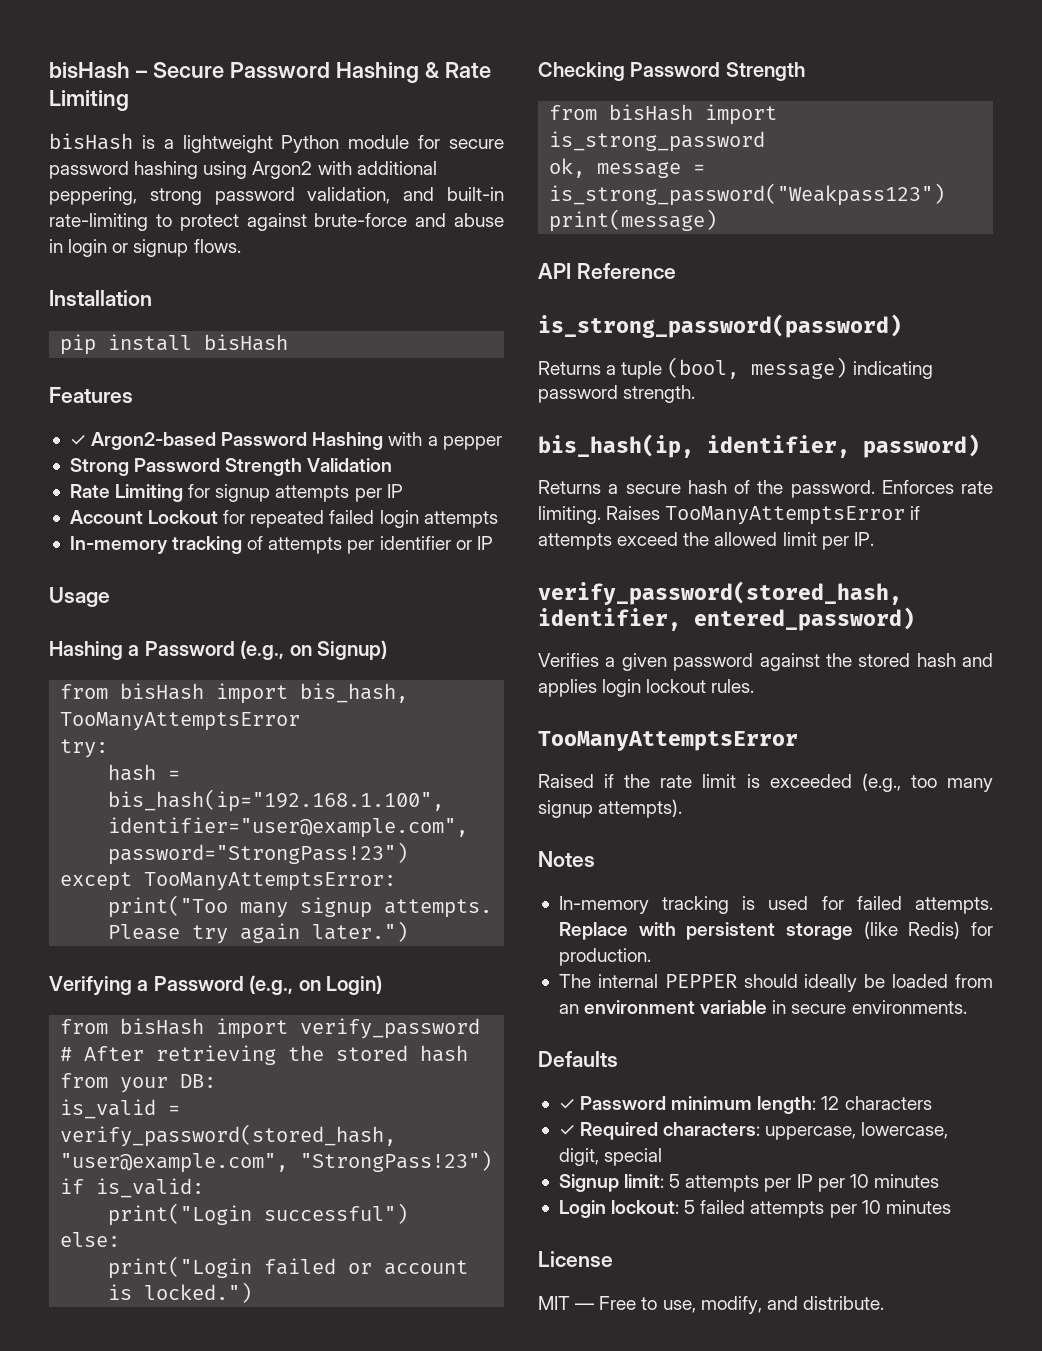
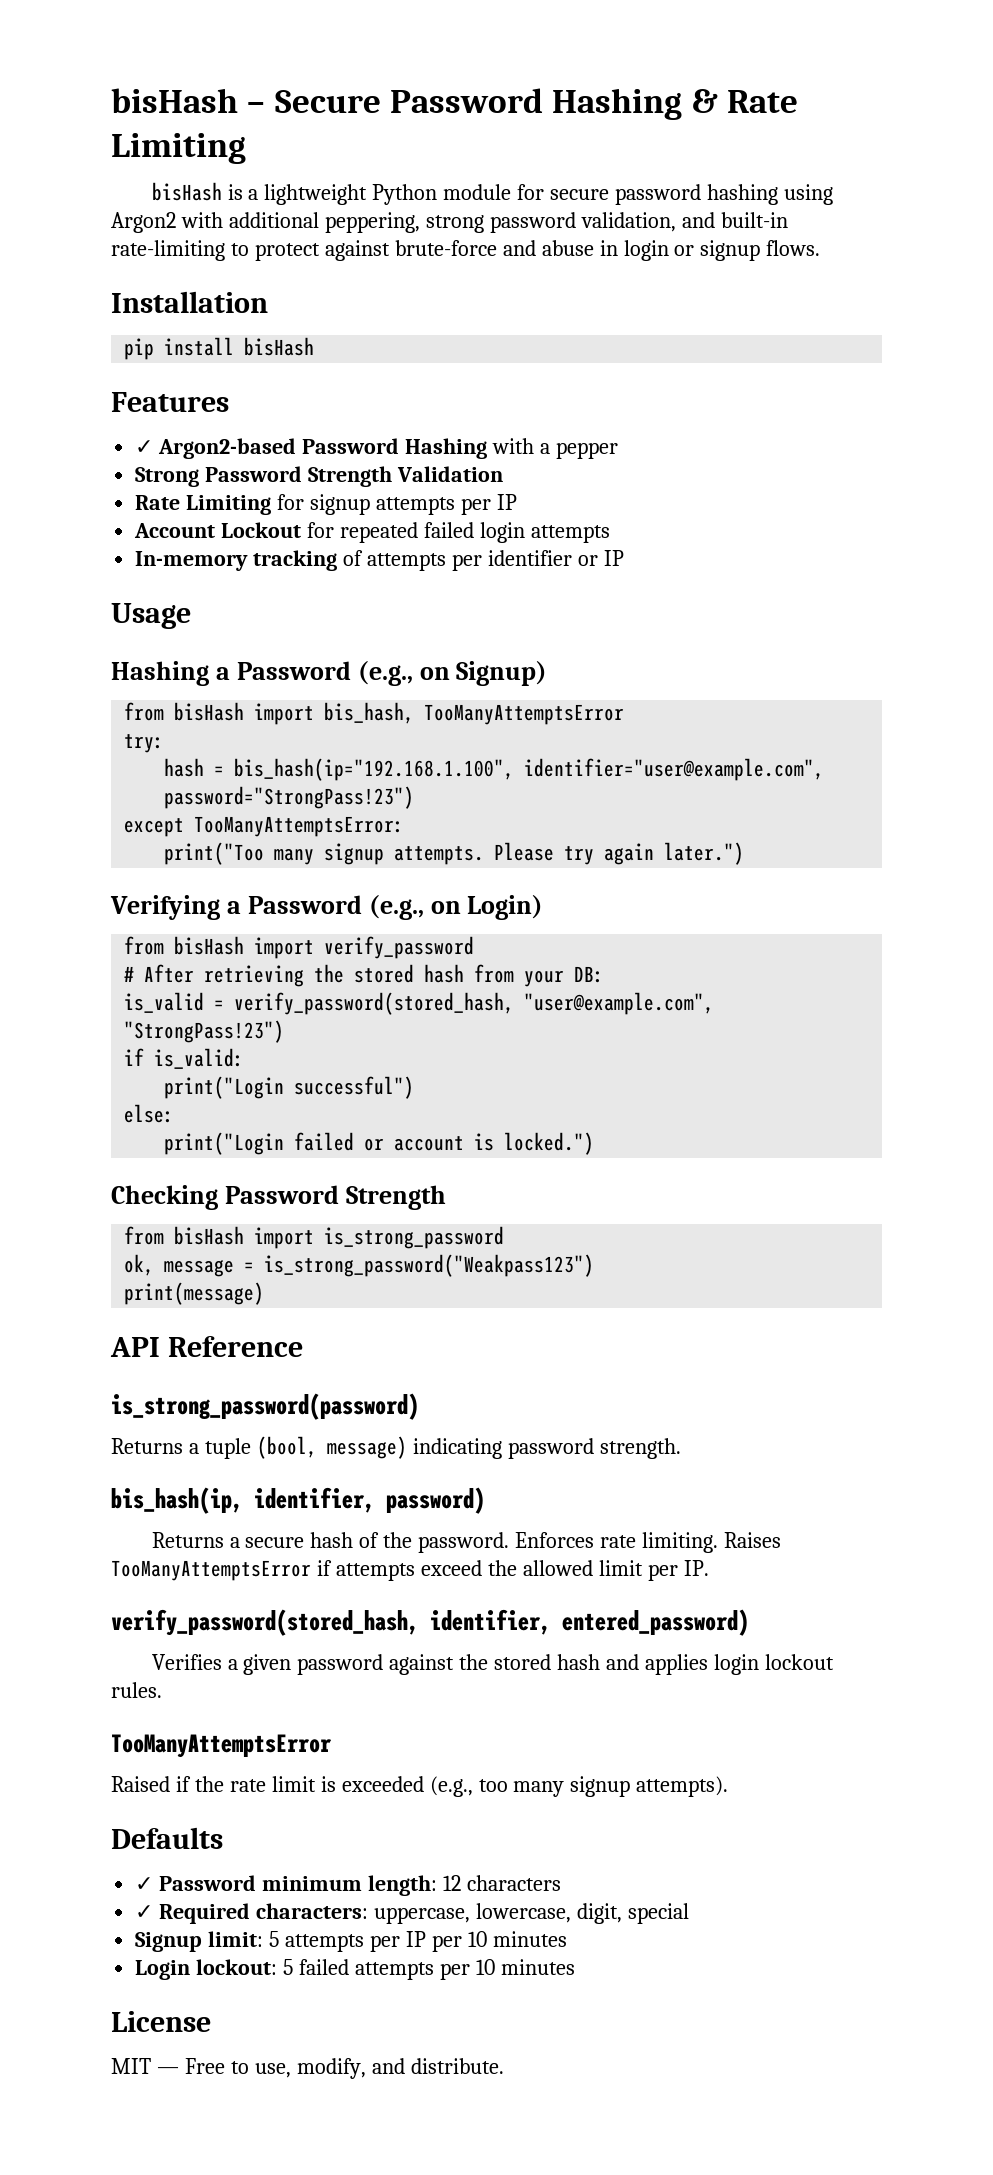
[538,851,595,867] [558,896,993,914] [558,921,993,940] [558,948,651,966] [558,974,993,992] [558,1000,967,1014] // Notes // In-memory tracking is used for failed attempts. Replace with persistent storage (like Redis) for production. // The internal PEPPER should ideally be loaded from an environment variable in secure environments. -> (729, 1786) none

